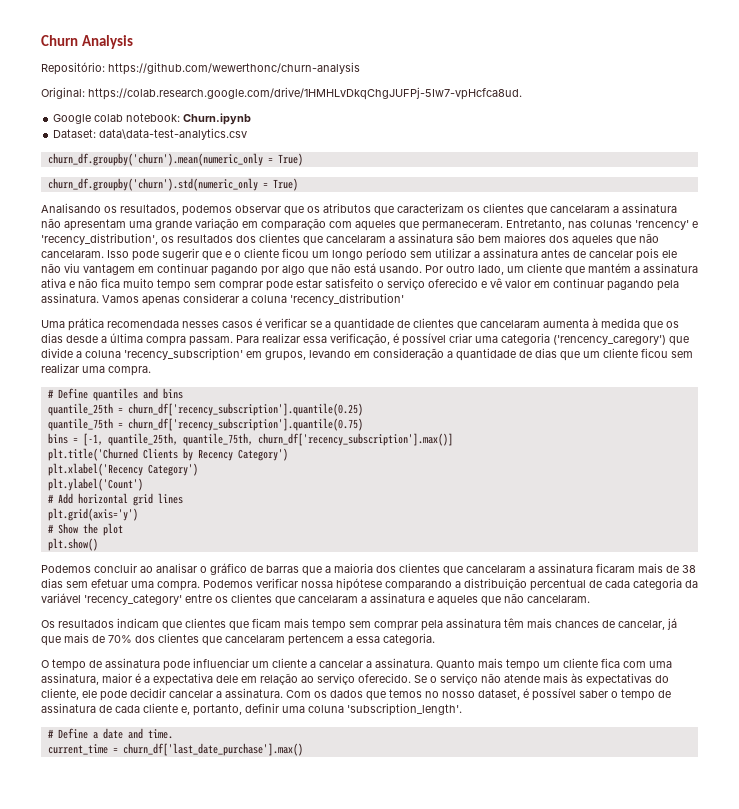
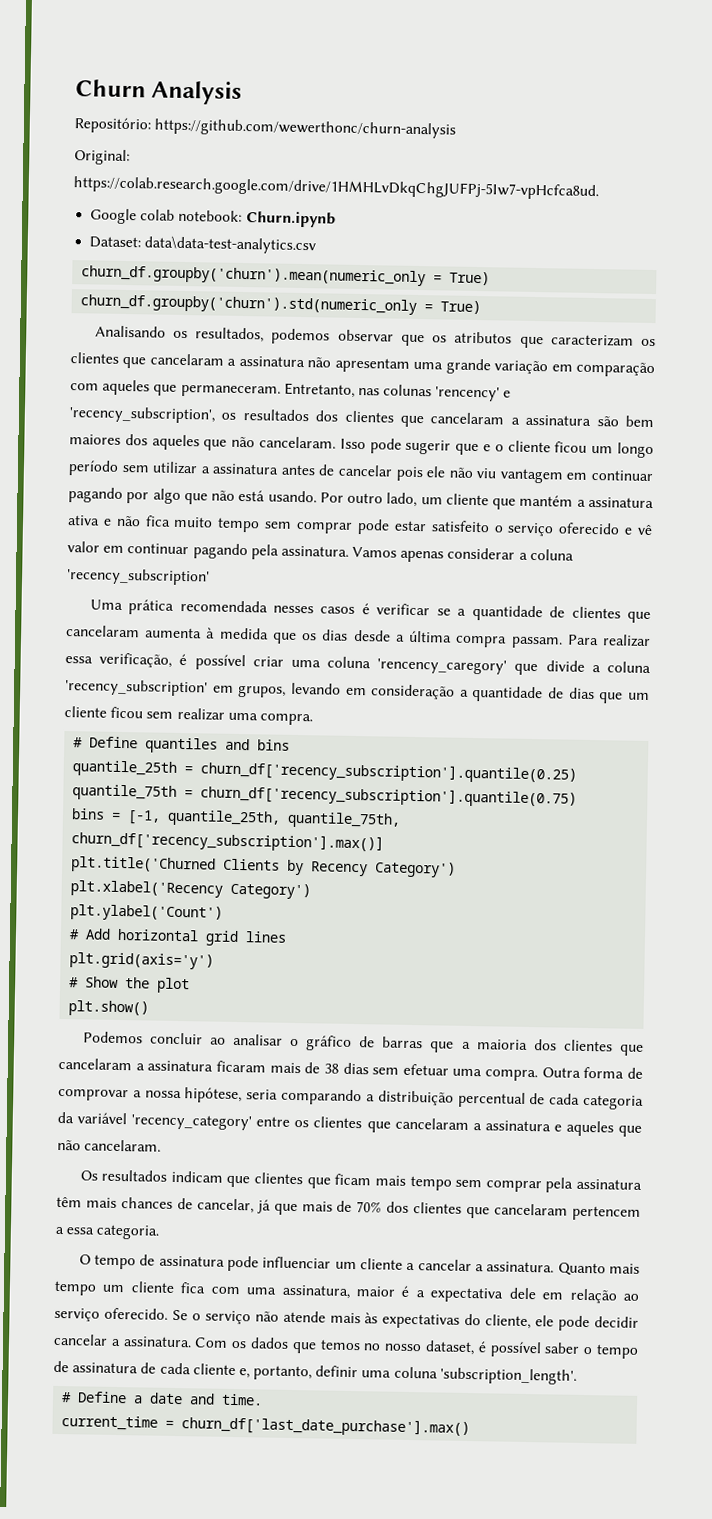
[41,233,158,245] 'recency_distribution', -> [69,406,215,424] 'recency_subscription',
[290,293,404,305] 'recency_distribution' -> [66,568,210,586] 'recency_subscription'
[501,333,666,345] categoria ('rencency_caregory') -> [327,656,508,675] coluna 'rencency_caregory'
[203,578,382,591] Podemos verificar nossa hipótese -> [541,1066,643,1079] [58,1087,279,1104] Outra forma de comprovar a nossa hipótese, seria

